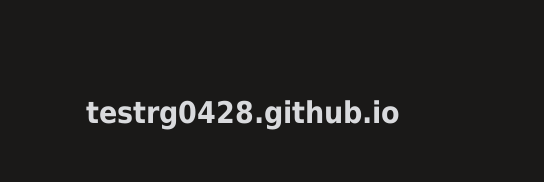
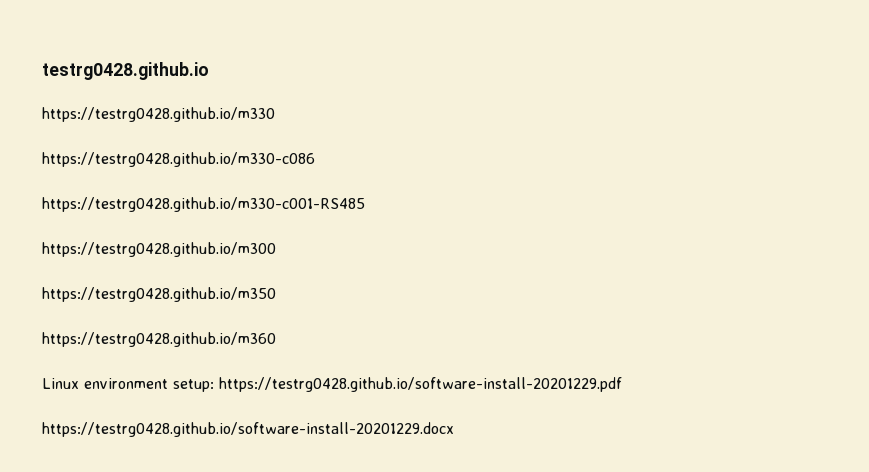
(400, 115) none -> [42,107,275,122] [42,152,315,167] [42,197,365,212] [42,242,276,257] [42,287,276,302] [42,332,276,347] [42,377,622,392] [42,422,454,437] // https://testrg0428.github.io/m330 // https://testrg0428.github.io/m330-c086 // https://testrg0428.github.io/m330-c001-RS485 // https://testrg0428.github.io/m300 // https://testrg0428.github.io/m350 // https://testrg0428.github.io/m360 // Linux environment setup: https://testrg0428.github.io/software-install-20201229.pdf // https://testrg0428.github.io/software-install-20201229.docx

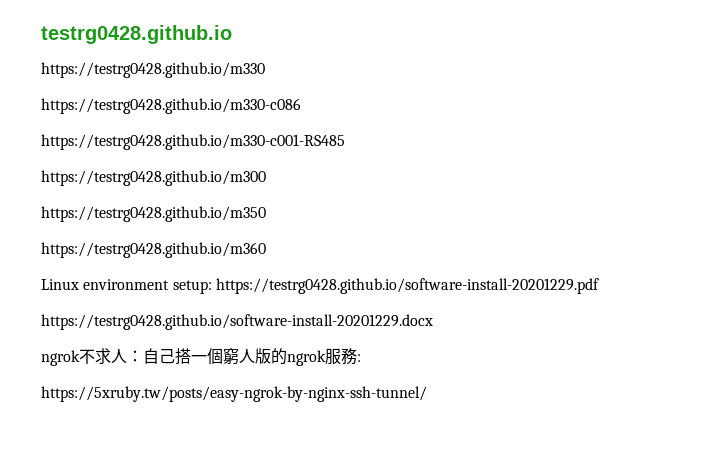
(454, 429) none -> [41,348,361,366] [41,386,427,402] // ngrok不求人：自己搭一個窮人版的ngrok服務: // https://5xruby.tw/posts/easy-ngrok-by-nginx-ssh-tunnel/

